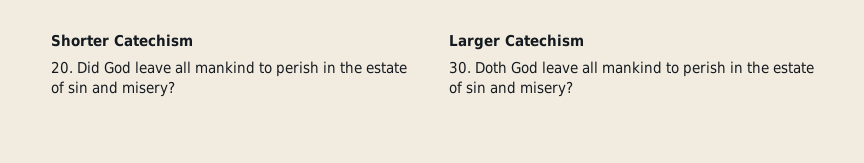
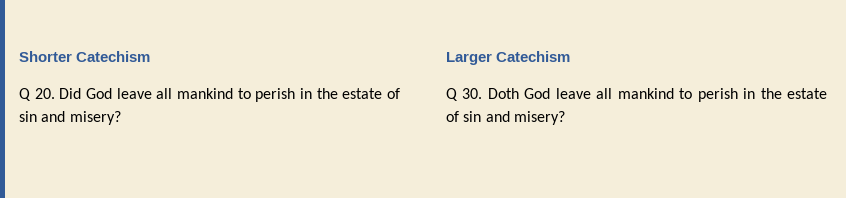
(193, 40) none -> [19,88,31,101] Q
(584, 40) none -> [446,88,458,101] Q

